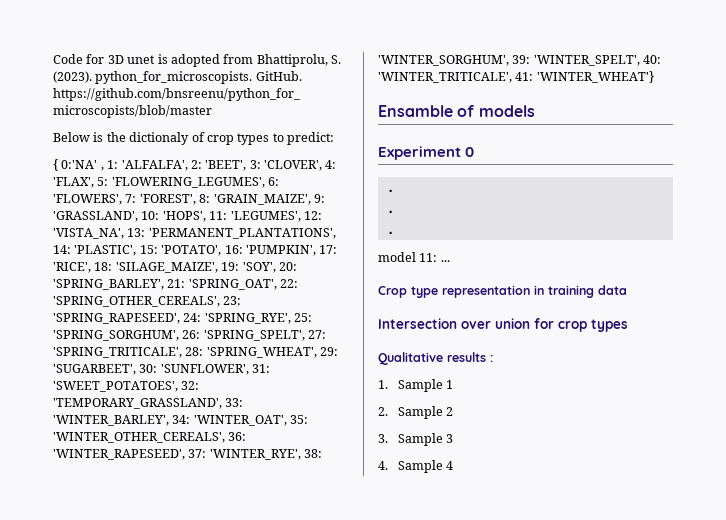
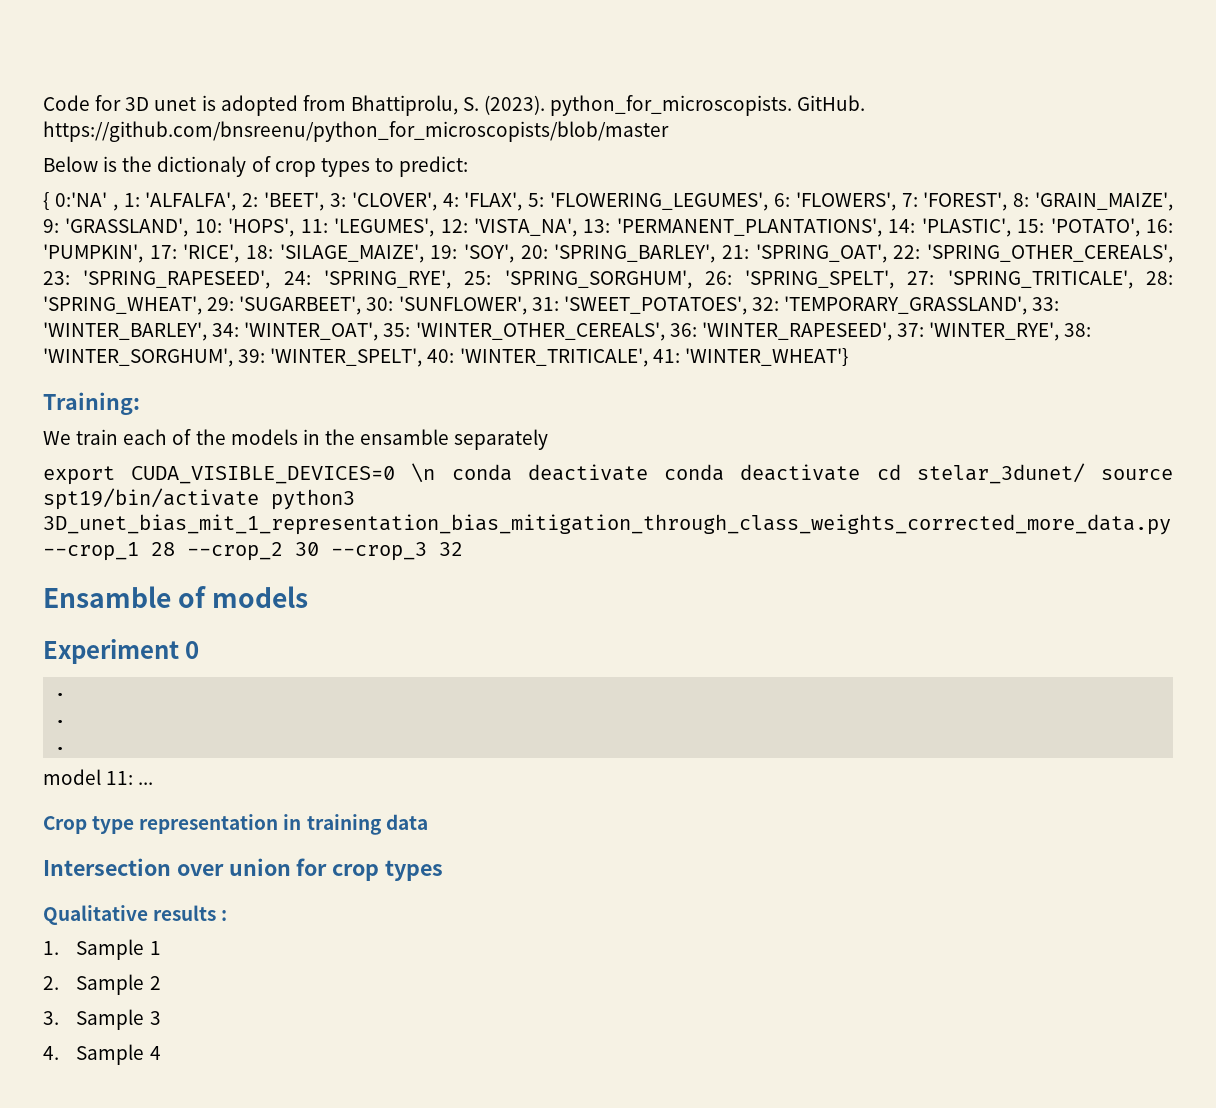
(654, 77) none -> [43,392,140,415] [43,429,549,450] [43,463,1173,485] [43,488,355,510] [43,514,1171,535] [43,542,463,561] // Training: // We train each of the models in the ensamble separately // export CUDA_VISIBLE_DEVICES=0 \n conda deactivate conda deactivate cd stelar_3dunet/ source spt19/bin/activate python3 3D_unet_bias_mit_1_representation_bias_mitigation_through_class_weights_corrected_more_data.py --crop_1 28 --crop_2 30 --crop_3 32

